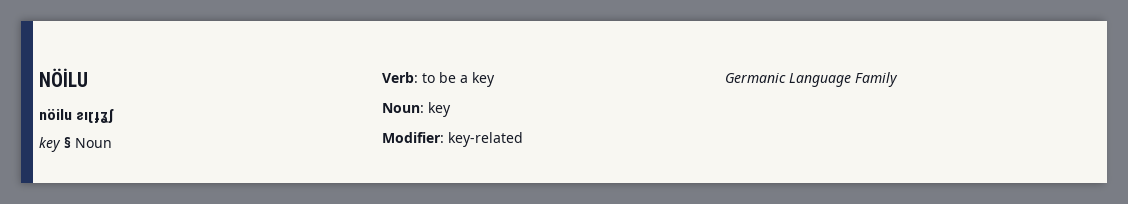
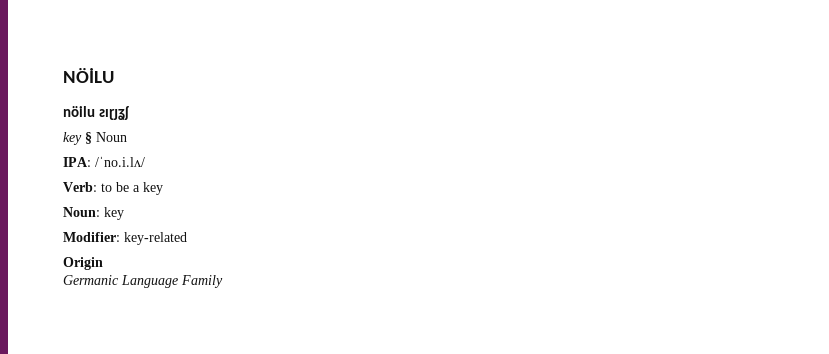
(112, 143) none -> [63,156,145,167] // IPA: /ˈno.i.lʌ/
(523, 139) none -> [63,257,103,270] // Origin

